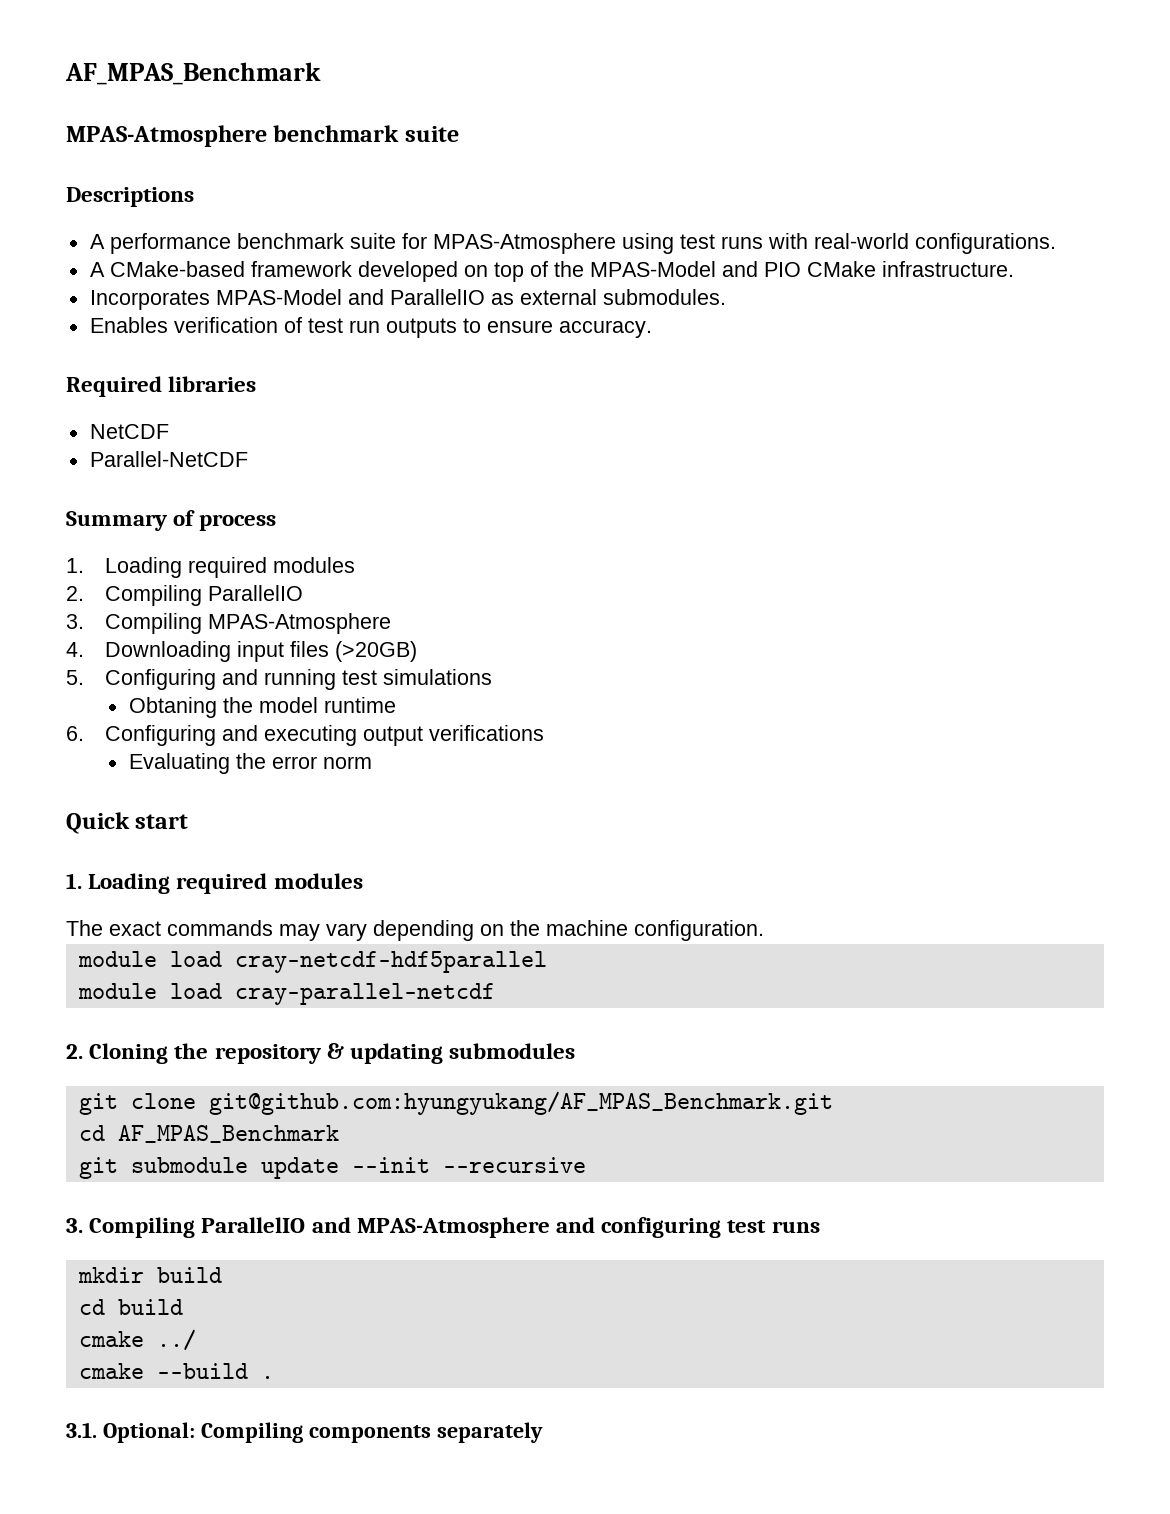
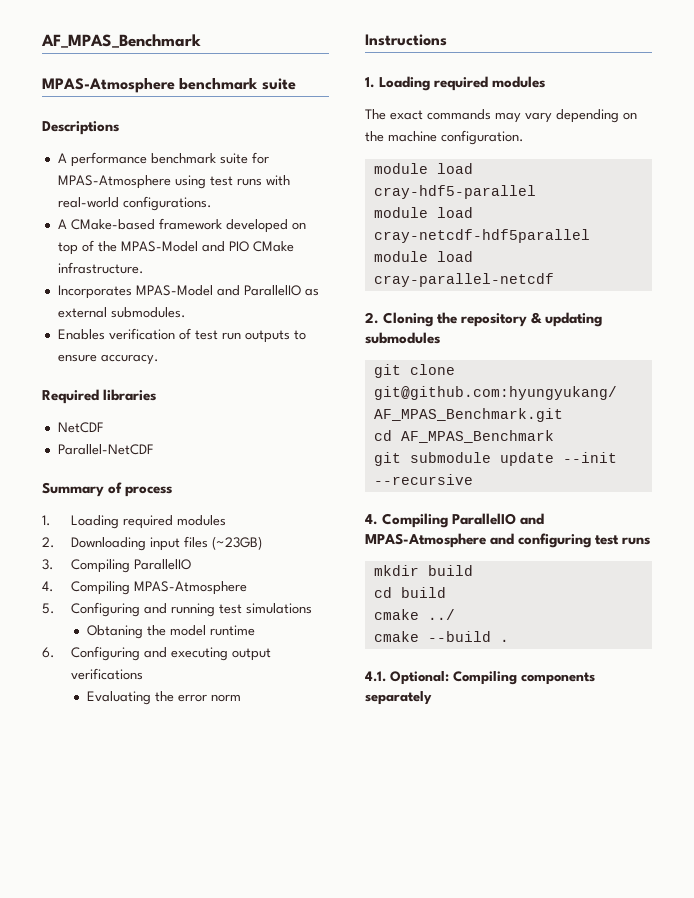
(84, 593) none -> [70,536,262,551] [42,559,54,570] Downloading input files (~23GB) // 3.
[66,614,84,629] 3. -> [42,581,54,592] 4.
[66,641,418,662] // 4. Downloading input files (>20GB) -> (247, 588) none
[66,812,189,834] Quick start -> [365,34,447,46] Instructions
(764, 930) none -> [373,163,473,174] [373,185,536,199] // module load cray-hdf5-parallel
[66,1218,83,1233] 3. -> [365,514,378,525] 4.
[66,1422,97,1438] 3.1. -> [365,671,386,682] 4.1.

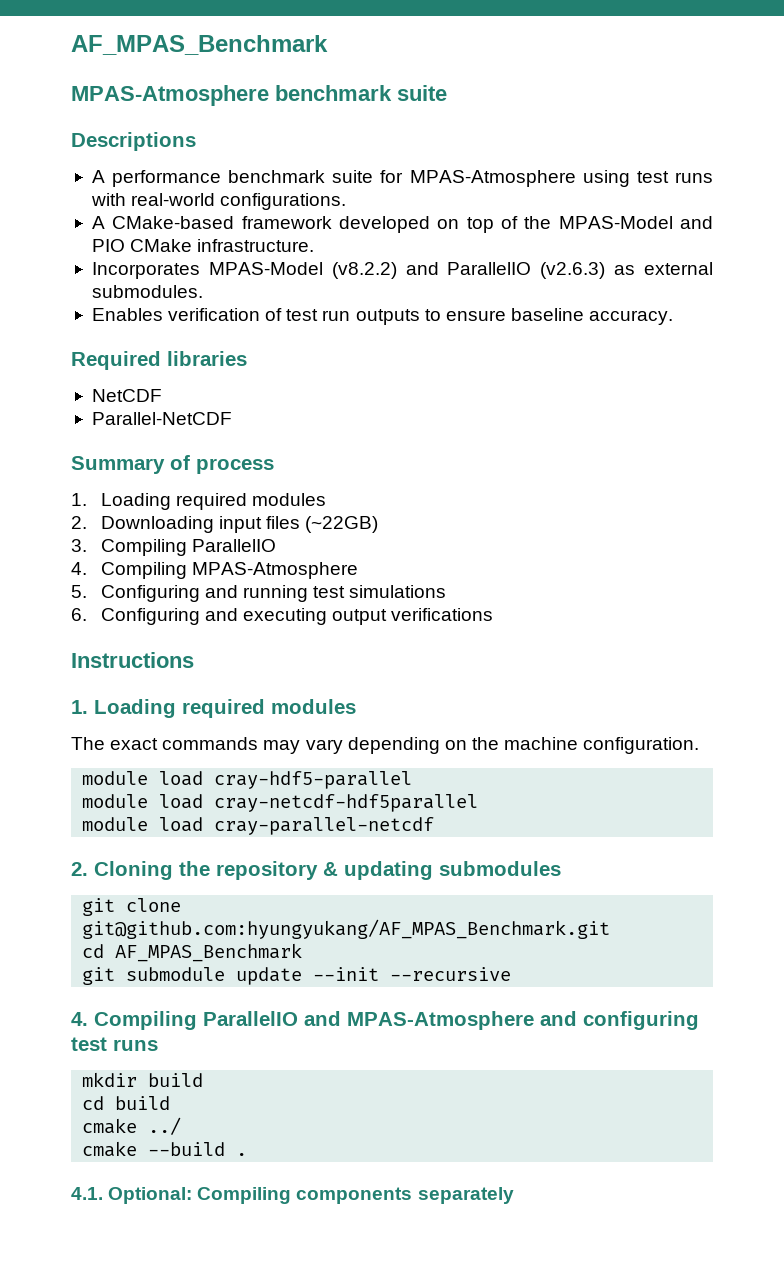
(213, 290) none -> [331,262,397,279] (v8.2.2)
(301, 290) none -> [540,262,606,279] (v2.6.3)
(97, 358) none -> [510,308,584,321] baseline
[211,536,262,550] (~23GB) -> [305,516,379,533] (~22GB)
[86,625,255,639] // Obtaning the model runtime -> (447, 591) none
[86,691,241,705] // Evaluating the error norm -> (494, 614) none

